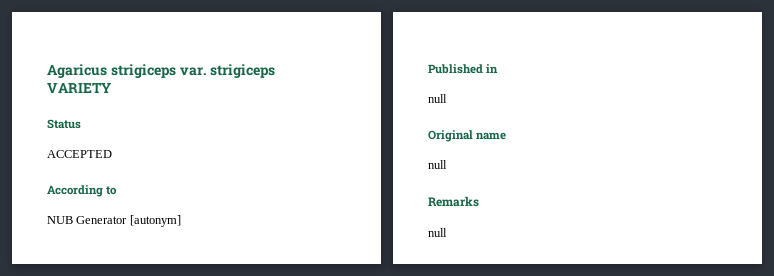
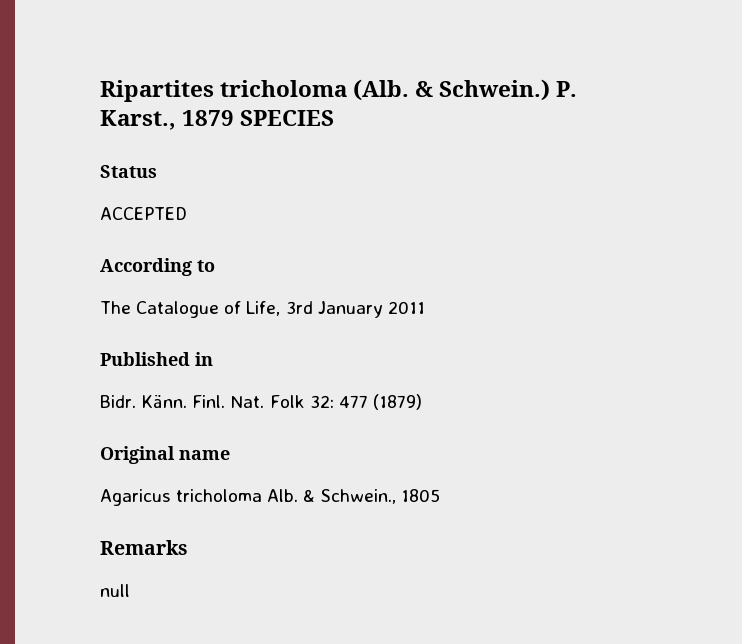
[47,64,276,78] [47,83,112,93] [47,119,81,129] [47,150,112,158] [47,185,118,197] [47,215,181,227] [428,64,499,74] [428,94,447,103] [428,130,507,142] [428,160,447,169] Agaricus strigiceps var. strigiceps VARIETY // Status // ACCEPTED // According to // NUB Generator [autonym] // Published in // null // Original name // null -> [100,79,578,102] [100,110,335,130] [100,165,157,178] [100,207,187,220] [100,258,215,276] [100,301,425,318] [100,352,213,366] [100,394,422,410] [100,446,230,464] [100,489,440,506] Ripartites tricholoma (Alb. & Schwein.) P. Karst., 1879 SPECIES // Status // ACCEPTED // According to // The Catalogue of Life, 3rd January 2011 // Published in // Bidr. Känn. Finl. Nat. Folk 32: 477 (1879) // Original name // Agaricus tricholoma Alb. & Schwein., 1805

